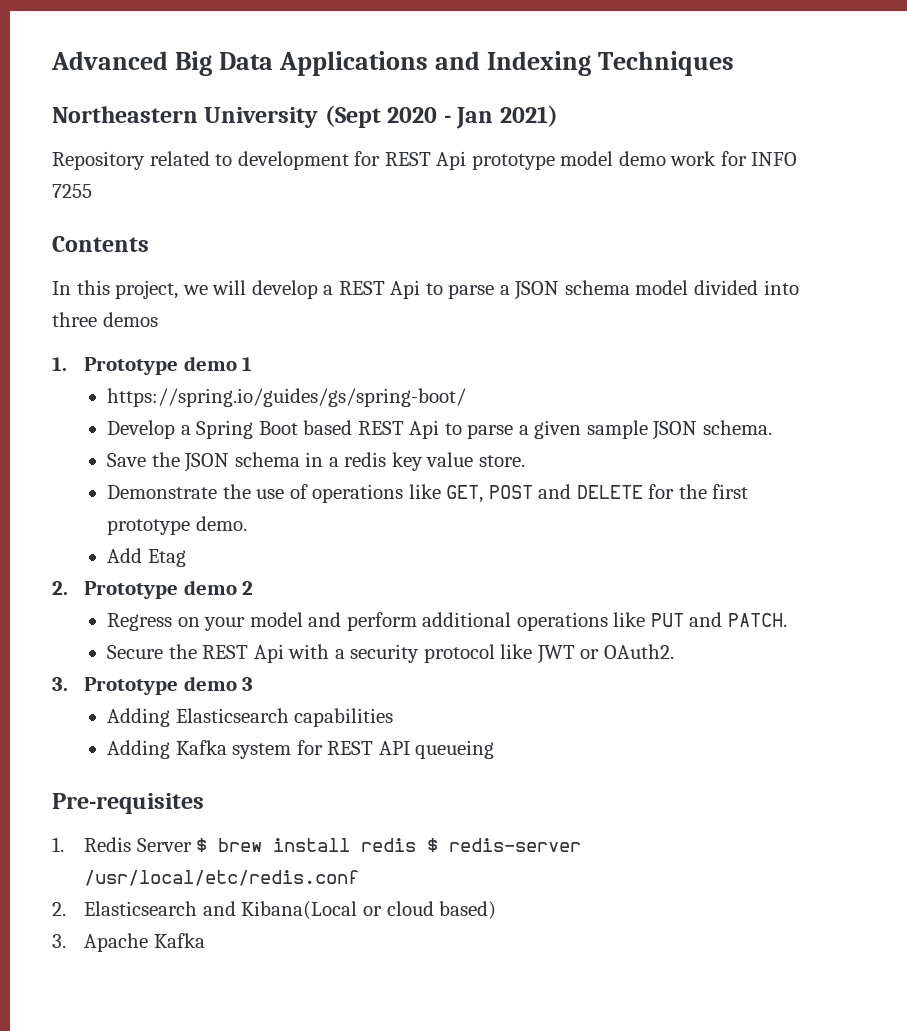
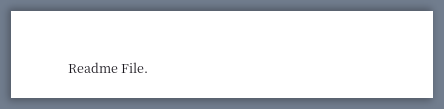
[51,51,735,76] [52,105,558,129] [52,151,798,170] [52,184,92,198] [52,236,149,252] [52,280,799,300] [52,312,158,327] [52,356,253,375] [106,388,466,407] [106,420,772,440] [106,452,525,472] [106,484,749,503] [106,516,247,535] [106,548,186,567] [52,580,254,599] [106,612,787,631] [106,644,674,664] [52,676,254,695] [106,708,394,727] [106,740,495,759] [52,793,204,814] [52,837,582,852] [84,870,360,886] [52,901,497,920] [52,933,205,952] Advanced Big Data Applications and Indexing Techniques // Northeastern University (Sept 2020 - Jan 2021) // Repository related to development for REST Api prototype model demo work for INFO 7255 // Contents // In this project, we will develop a REST Api to parse a JSON schema model divided into three demos // 1. Prototype demo 1 // https://spring.io/guides/gs/spring-boot/ // Develop a Spring Boot based REST Api to parse a given sample JSON schema. // Save the JSON schema in a redis key value store. // Demonstrate the use of operations like GET, POST and DELETE for the first prototype demo. // Add Etag // 2. Prototype demo 2 // Regress on your model and perform additional operations like PUT and PATCH. // Secure the REST Api with a security protocol like JWT or OAuth2. // 3. Prototype demo 3 // Adding Elasticsearch capabilities // Adding Kafka system for REST API queueing // Pre-requisites // 1. Redis Server $ brew install redis $ redis-server /usr/local/etc/redis.conf // 2. Elasticsearch and Kibana(Local or cloud based) // 3. Apache Kafka -> [68,62,149,73] Readme File.

